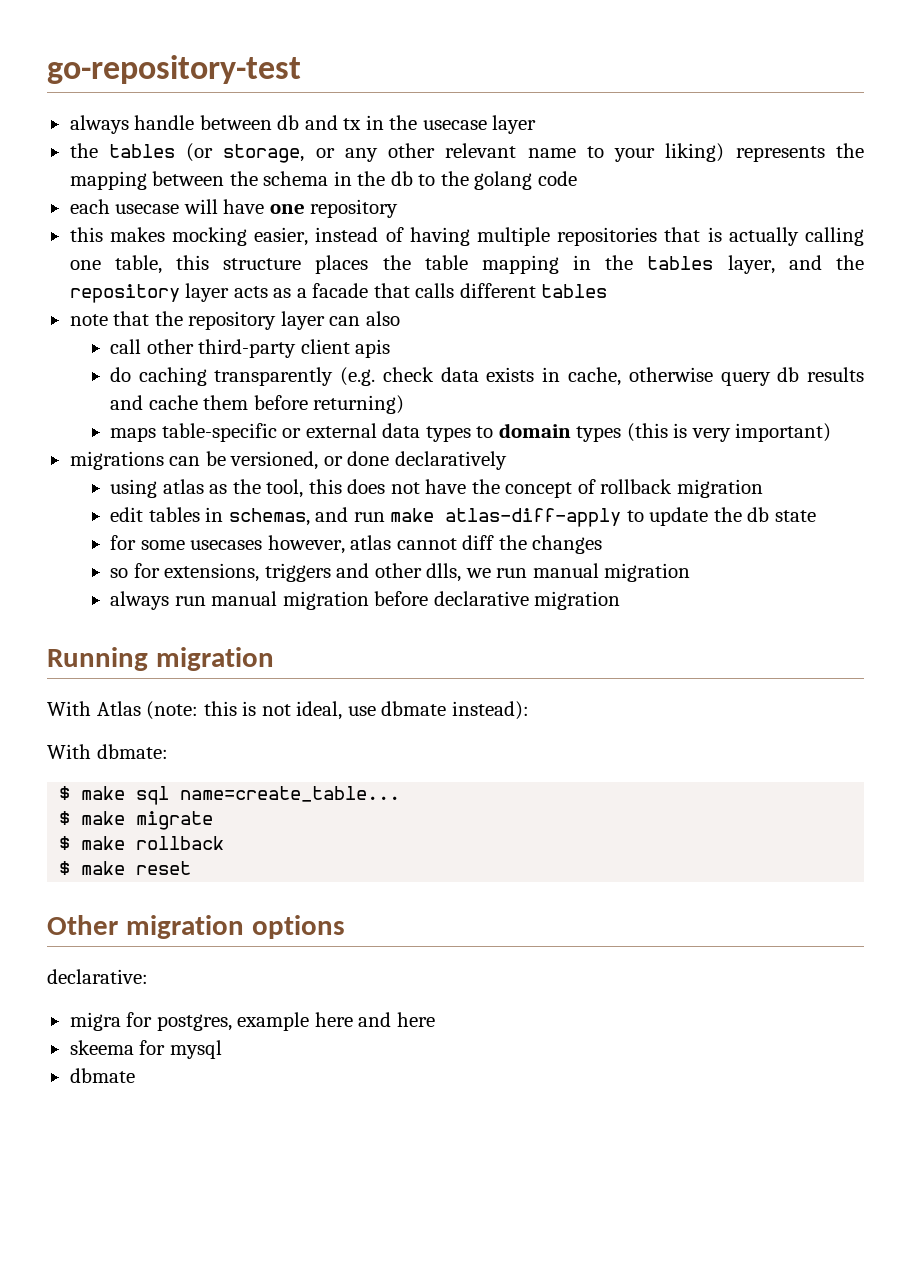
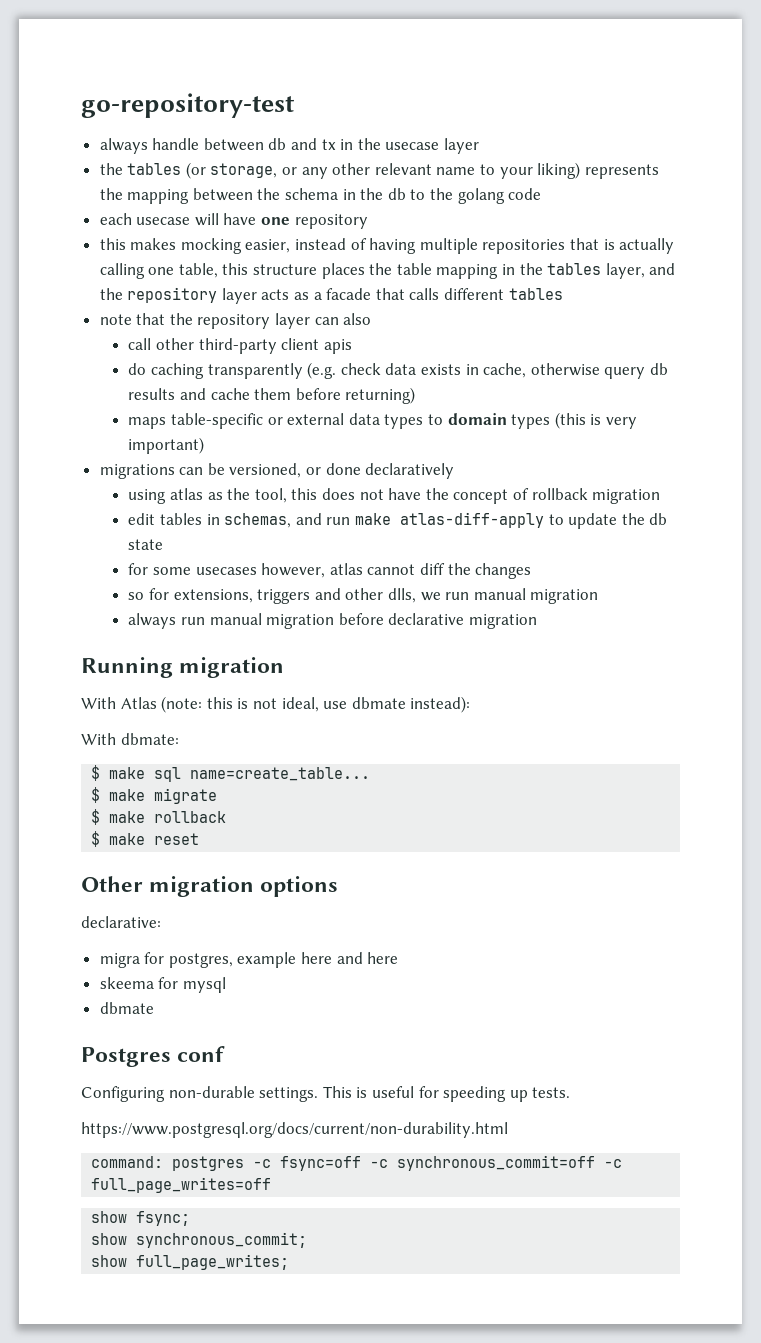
(135, 1075) none -> [81,1046,226,1067] [81,1086,571,1102] [81,1122,508,1138] [91,1155,623,1171] [91,1177,272,1193] [91,1211,191,1226] [91,1232,308,1248] [91,1254,290,1270] // Postgres conf // Configuring non-durable settings. This is useful for speeding up tests. // https://www.postgresql.org/docs/current/non-durability.html // command: postgres -c fsync=off -c synchronous_commit=off -c full_page_writes=off // show fsync; // show synchronous_commit; // show full_page_writes;

